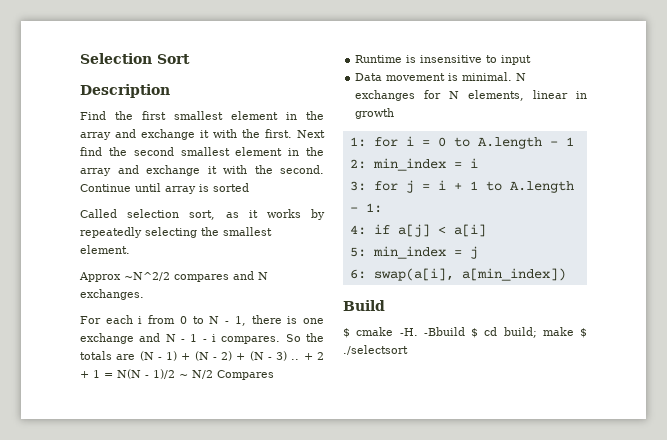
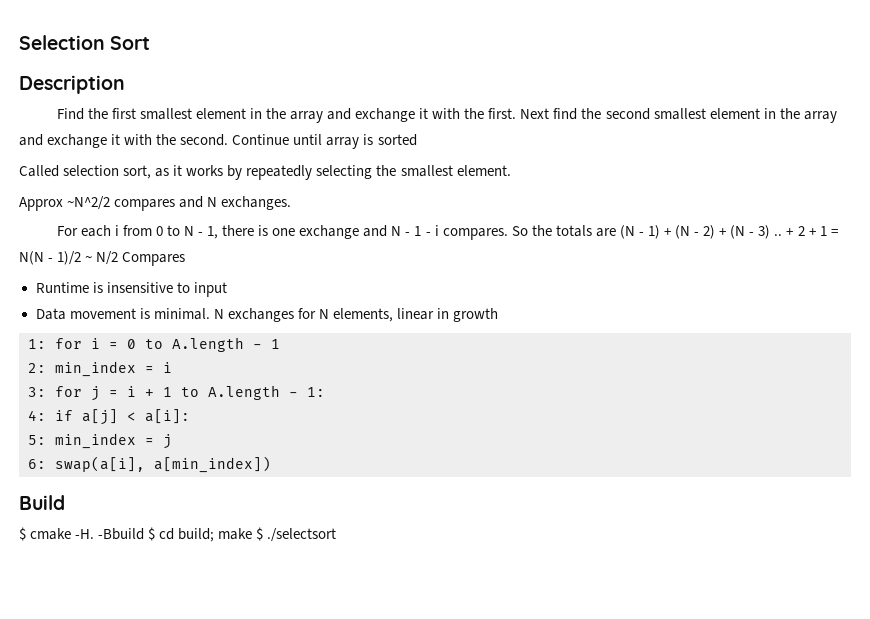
[453,224,486,237] a[i] -> [145,409,190,424] a[i]:

